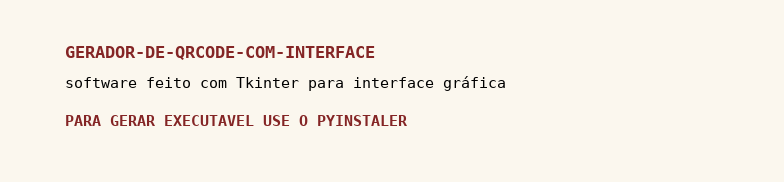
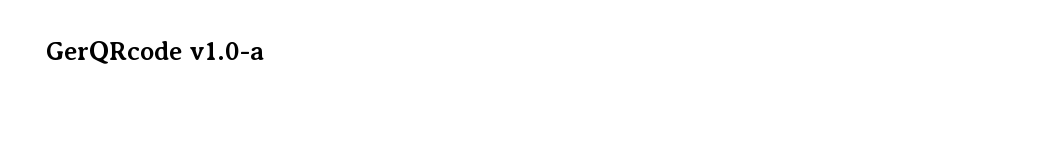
[65,46,375,60] [65,76,506,91] [65,115,408,126] GERADOR-DE-QRCODE-COM-INTERFACE // software feito com Tkinter para interface gráfica // PARA GERAR EXECUTAVEL USE O PYINSTALER -> [46,41,265,64] GerQRcode v1.0-a

